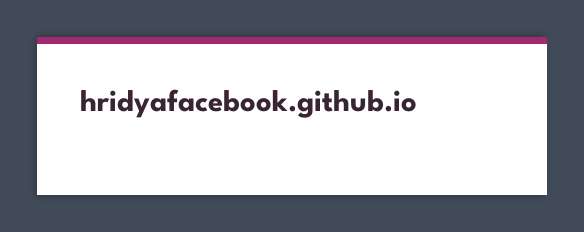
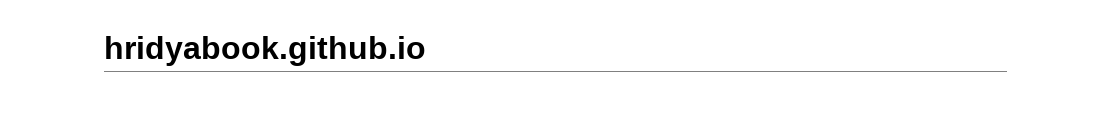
[80,89,417,118] hridyafacebook.github.io -> [104,36,426,66] hridyabook.github.io

